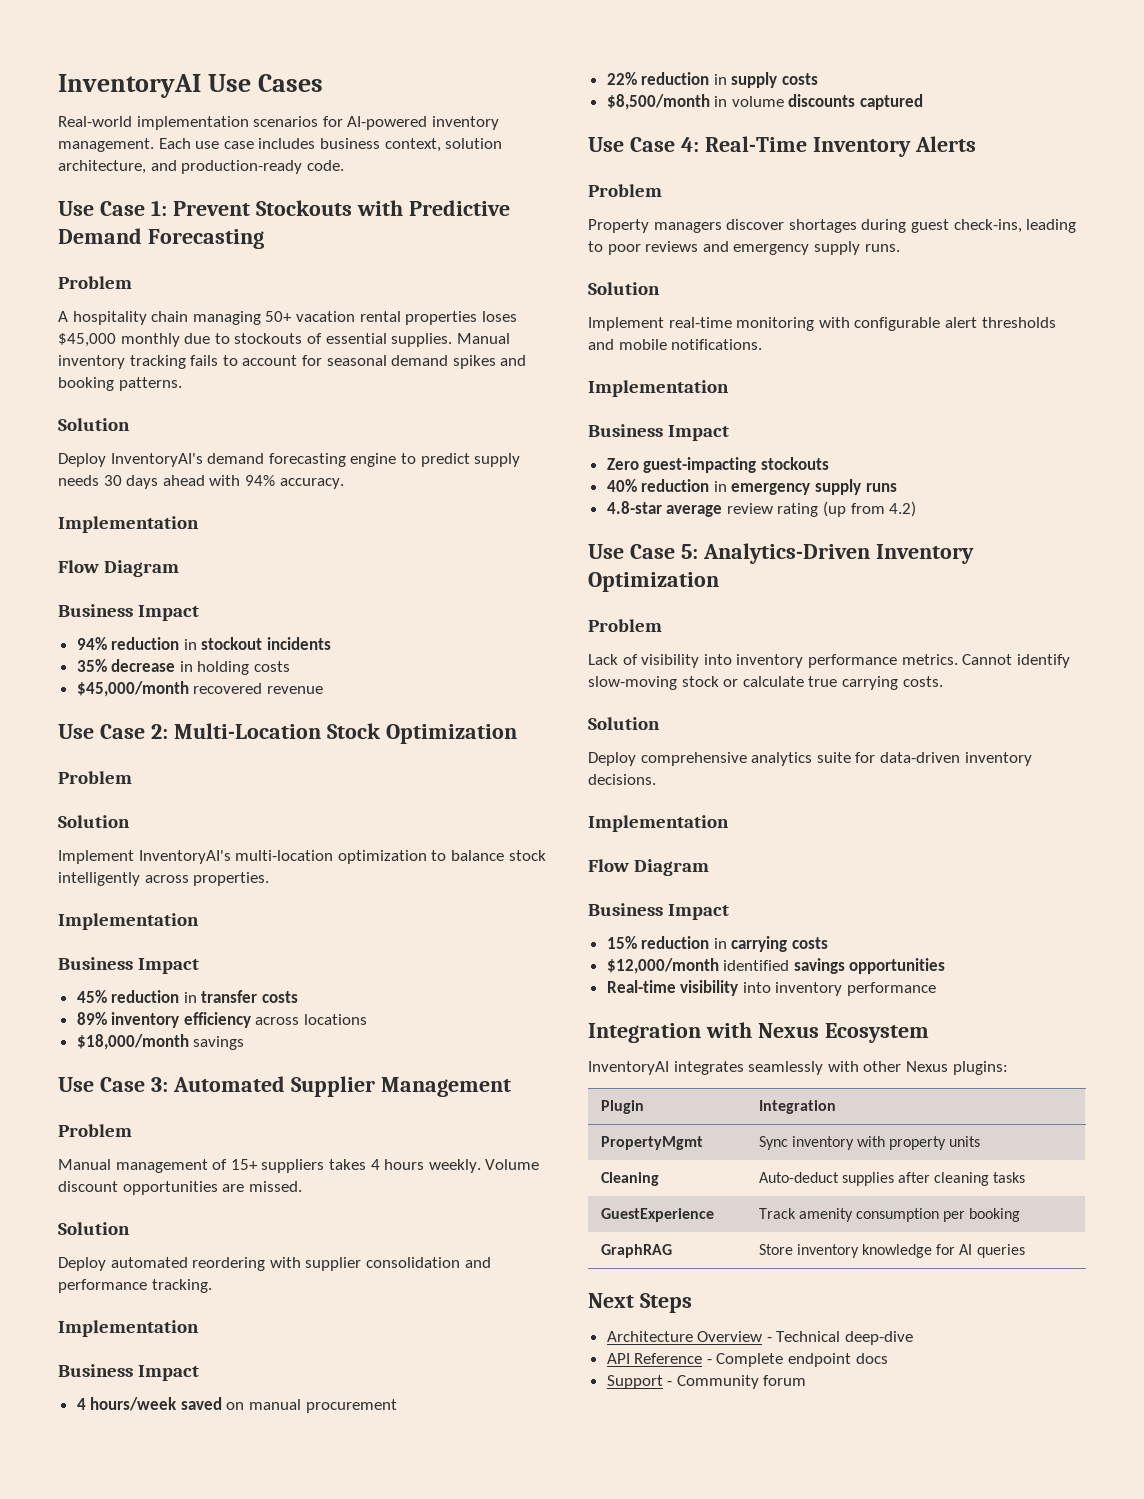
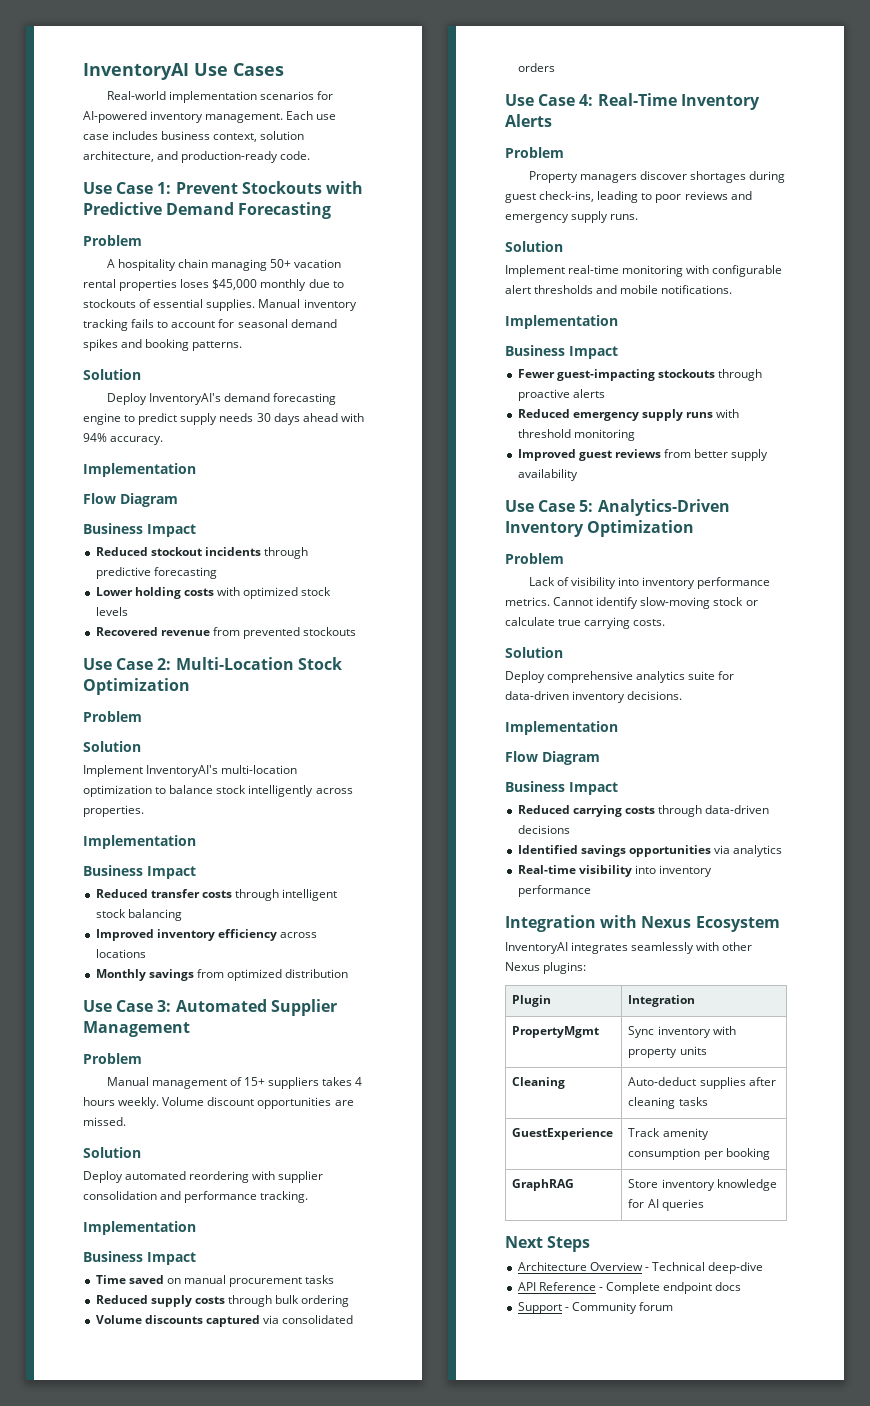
[76,637,197,650] 94% reduction in -> [95,547,148,556] Reduced
[76,659,291,675] [76,681,323,697] // 35% decrease in holding costs // $45,000/month recovered revenue -> [263,547,308,559] [95,567,217,579] [95,587,332,599] [95,607,128,616] [95,627,357,639] through predictive forecasting // Lower holding costs with optimized stock levels // Recovered revenue from prevented stockouts
[76,990,197,1003] 45% reduction in -> [95,889,148,898] Reduced
[76,1012,107,1025] // 89% -> [234,889,338,901] [95,909,182,921] [95,929,154,941] through intelligent stock balancing // Improved
[76,1034,245,1050] $18,000/month savings -> [95,969,349,981] Monthly savings from optimized distribution
[76,1397,178,1411] 4 hours/week -> [95,1275,126,1284] Time
[606,72,727,85] // 22% reduction in -> [305,1275,335,1284] [95,1295,148,1304] tasks // Reduced
[606,94,784,110] // $8,500/month in volume -> [227,1295,350,1307] [95,1315,142,1324] through bulk ordering // Volume
(924, 102) none -> [262,1315,354,1324] [517,63,555,72] via consolidated orders
[606,458,639,470] Zero -> [517,369,555,378] Fewer
[606,479,727,492] // 40% reduction in -> [717,369,762,381] [517,389,605,401] [517,409,570,418] through proactive alerts // Reduced
[606,501,917,517] // 4.8-star average review rating (up from 4.2) -> [716,409,740,418] [517,429,635,441] [517,449,769,461] [517,469,578,481] with threshold monitoring // Improved guest reviews from better supply availability
[606,936,727,949] 15% reduction in -> [517,805,570,814] Reduced
[606,958,790,974] // $12,000/month identified -> [657,805,770,817] [517,825,570,834] [517,845,578,854] through data-driven decisions // Identified
(946, 966) none -> [713,845,783,857] via analytics

